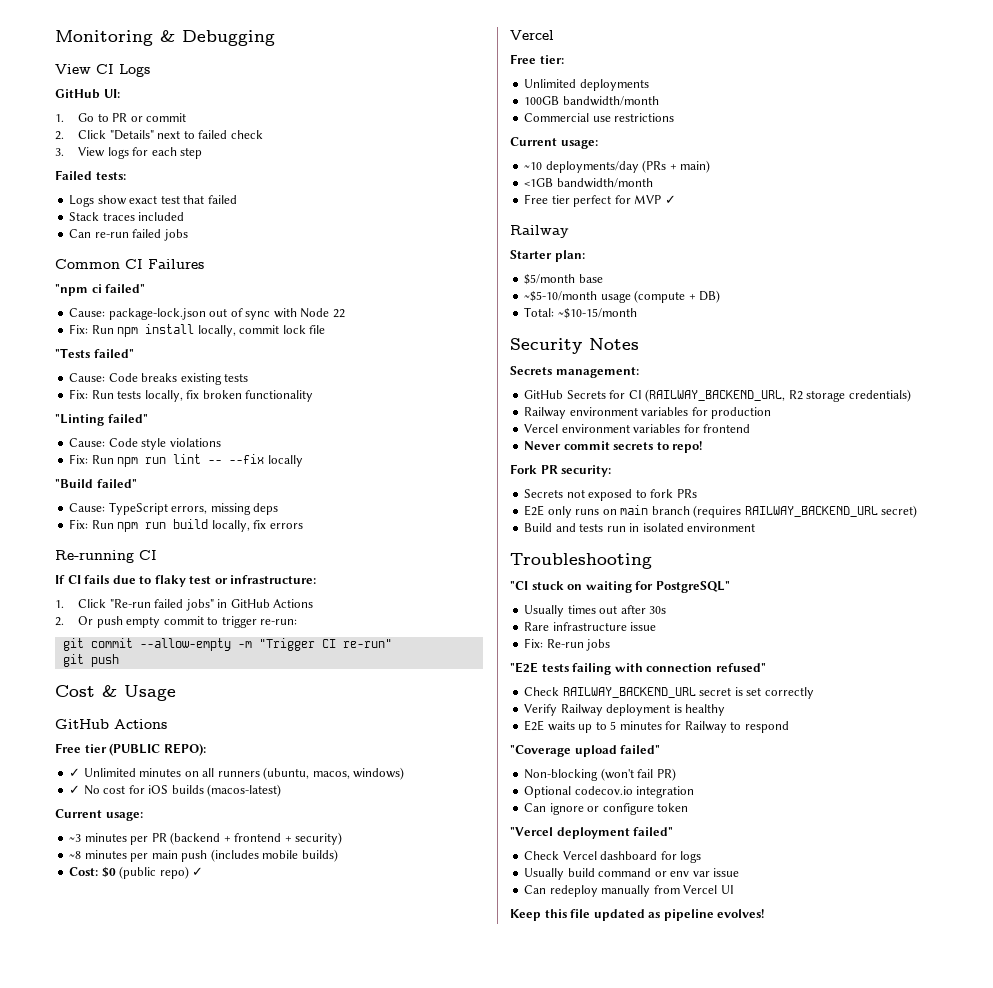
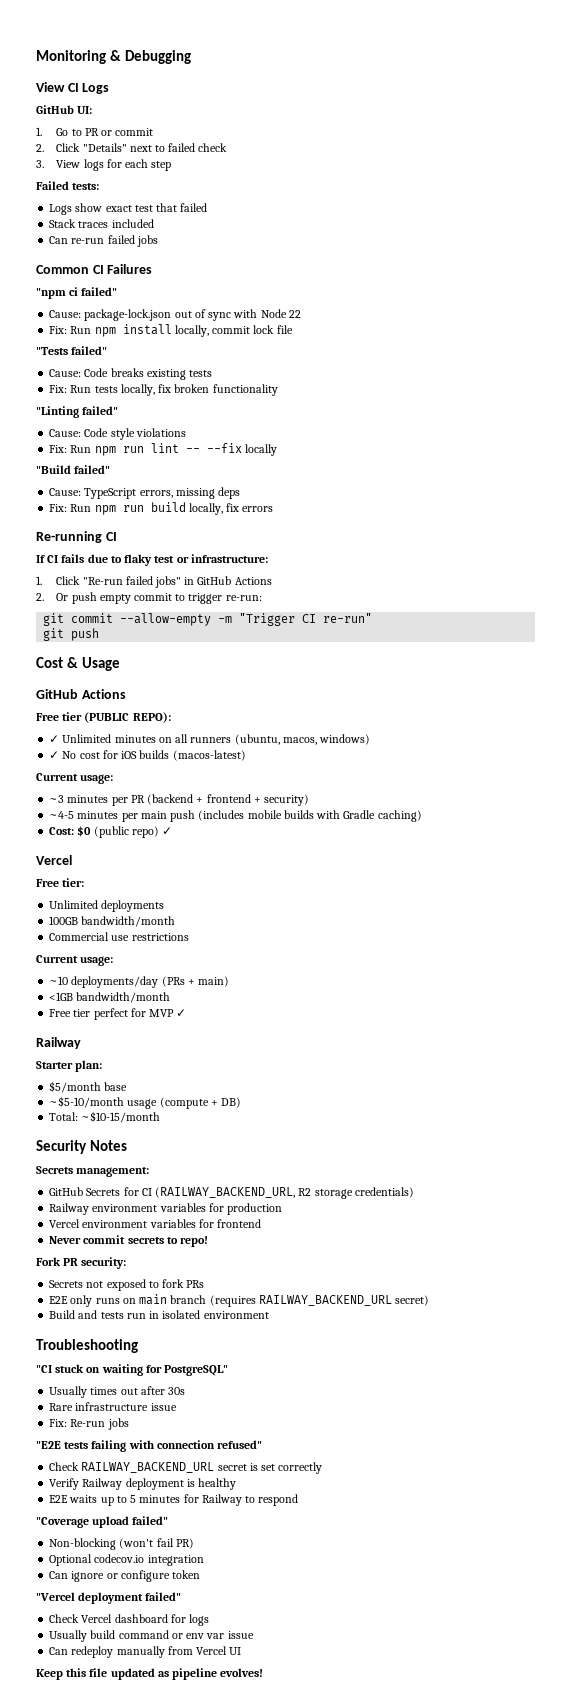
[69,851,82,859] ~8 -> [49,811,75,819] ~4-5
[301,849,338,862] builds) -> [283,810,422,822] builds with Gradle caching)

